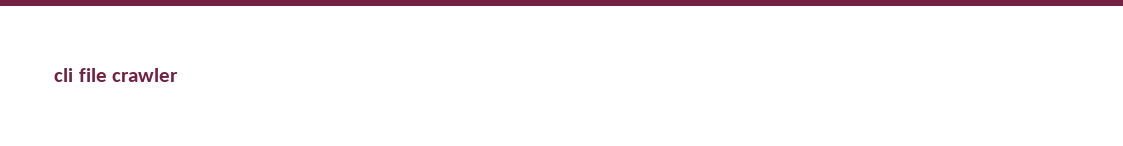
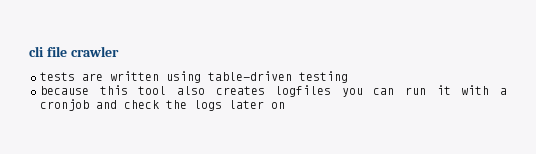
(179, 75) none -> [40,71,348,83] [40,85,507,97] [40,99,285,111] // tests are written using table-driven testing // because this tool also creates logfiles you can run it with a cronjob and check the logs later on

